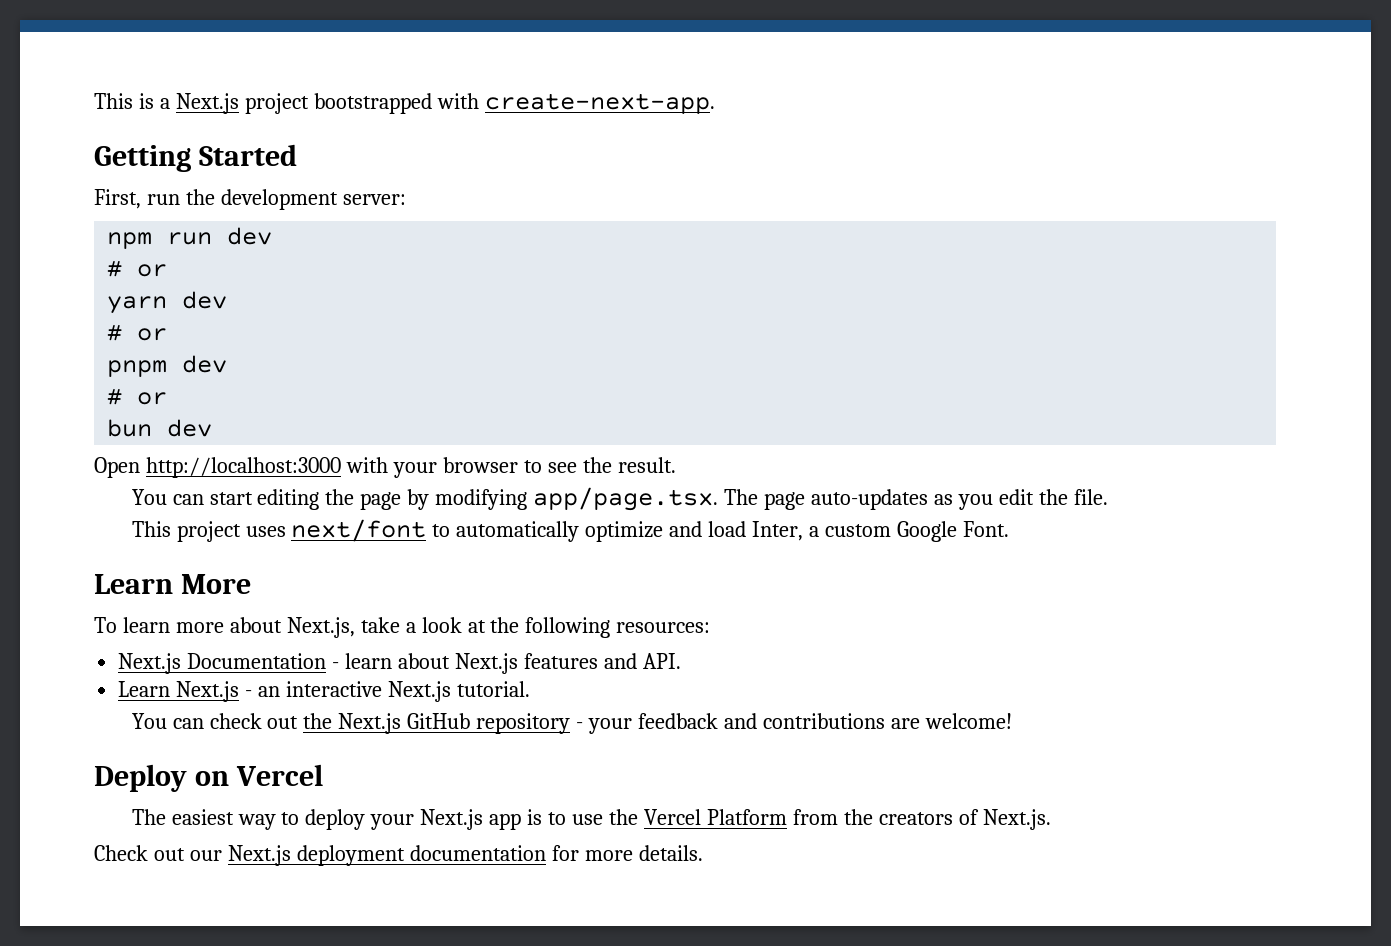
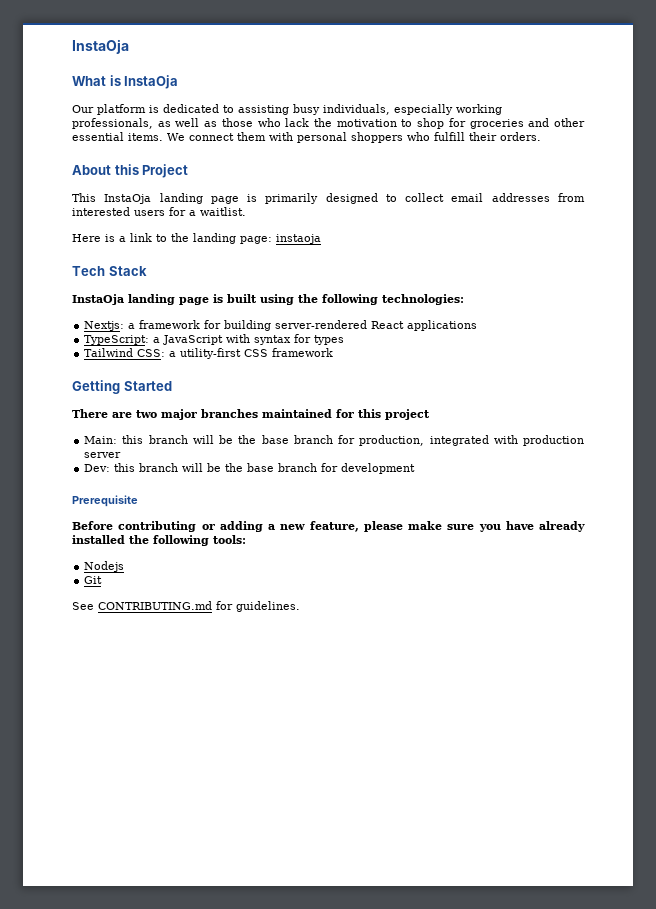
[94,93,715,114] [94,144,297,172] [94,189,406,210] [107,227,273,249] [107,260,168,277] [107,291,228,314] [107,324,168,341] [107,355,228,377] [107,388,168,405] [107,419,213,437] [94,457,676,478] [131,487,1108,511] [131,519,1009,542] [94,574,251,594] [94,617,711,638] [118,653,681,674] [118,681,530,702] [131,713,1012,734] [94,764,323,792] [131,809,1051,830] [94,845,703,866] This is a Next.js project bootstrapped with create-next-app. // Getting Started // First, run the development server: // npm run dev // # or // yarn dev // # or // pnpm dev // # or // bun dev // Open http://localhost:3000 with your browser to see the result. // You can start editing the page by modifying app/page.tsx. The page auto-updates as you edit the file. // This project uses next/font to automatically optimize and load Inter, a custom Google Font. // Learn More // To learn more about Next.js, take a look at the following resources: // Next.js Documentation - learn about Next.js features and API. // Learn Next.js - an interactive Next.js tutorial. // You can check out the Next.js GitHub repository - your feedback and contributions are welcome! // Deploy on Vercel // The easiest way to deploy your Next.js app is to use the Vercel Platform from the creators of Next.js. // Check out our Next.js deployment documentation for more details. -> [72,39,129,54] [72,75,179,89] [72,104,502,115] [72,118,585,129] [72,132,541,143] [72,164,189,178] [72,193,585,204] [72,207,246,216] [72,233,321,244] [72,266,147,276] [72,294,464,305] [84,320,478,331] [84,334,345,345] [84,348,334,359] [72,380,172,394] [72,409,430,420] [84,435,584,446] [84,452,122,458] [84,463,416,474] [72,495,138,507] [72,521,585,532] [72,535,246,546] [84,561,125,572] [84,576,103,584] [72,601,300,612] InstaOja // What is InstaOja // Our platform is dedicated to assisting busy individuals, especially working professionals, as well as those who lack the motivation to shop for groceries and other essential items. We connect them with personal shoppers who fulfill their orders. // About this Project // This InstaOja landing page is primarily designed to collect email addresses from interested users for a waitlist. // Here is a link to the landing page: instaoja // Tech Stack // InstaOja landing page is built using the following technologies: // Nextjs: a framework for building server-rendered React applications // TypeScript: a JavaScript with syntax for types // Tailwind CSS: a utility-first CSS framework // Getting Started // There are two major branches maintained for this project // Main: this branch will be the base branch for production, integrated with production server // Dev: this branch will be the base branch for development // Prerequisite // Before contributing or adding a new feature, please make sure you have already installed the following tools: // Nodejs // Git // See CONTRIBUTING.md for guidelines.

